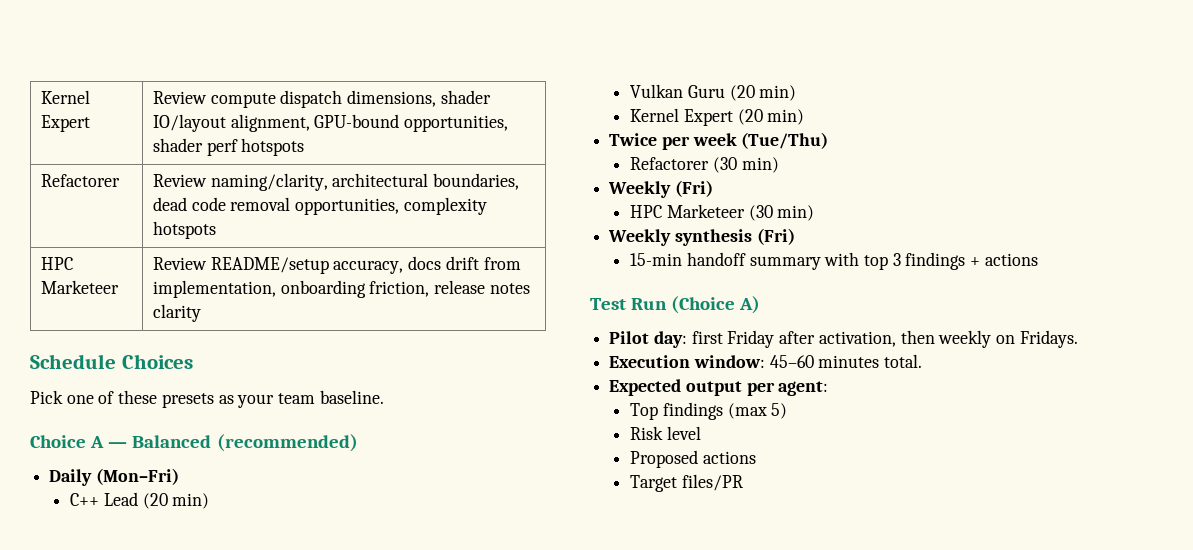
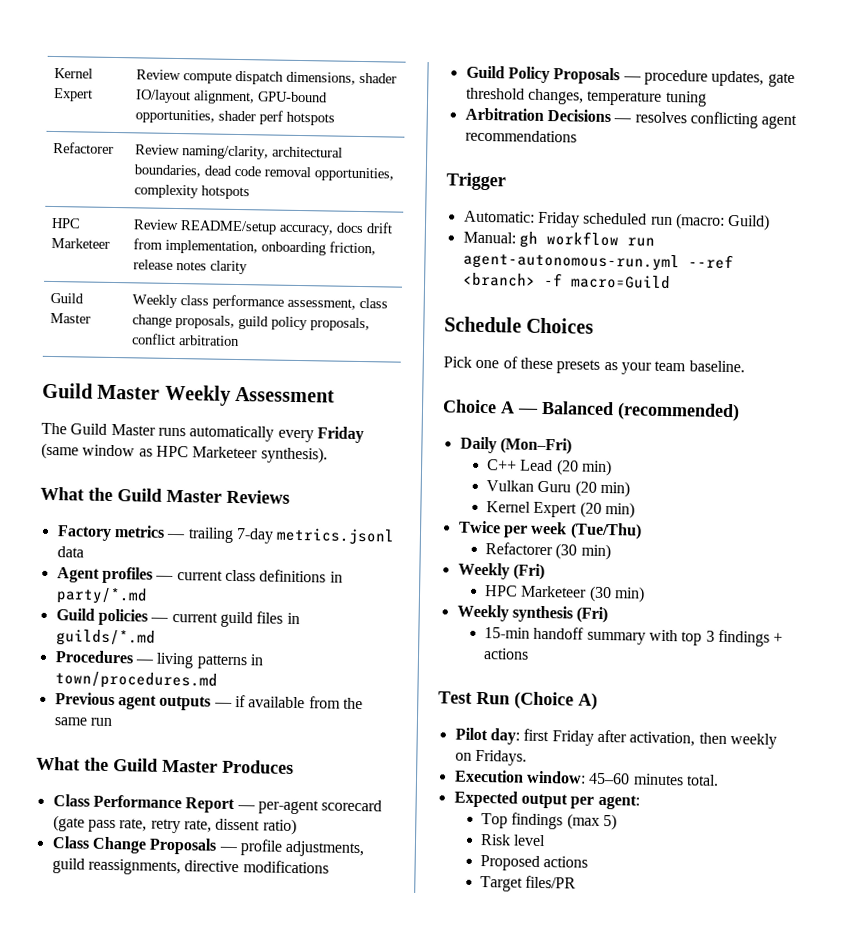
(202, 313) none -> [49,292,84,304] [49,312,91,324] [131,294,388,310] [131,314,370,332] [131,333,240,347] [42,382,336,406] [41,422,364,444] [41,442,328,464] [40,486,290,504] [56,525,396,545] [56,546,84,558] [56,566,343,584] [55,587,148,605] [55,608,300,628] [55,629,156,647] [54,650,264,670] [54,671,218,690] [54,692,363,711] [53,717,112,727] [36,756,294,774] [52,794,383,815] [52,815,297,836] [51,836,365,858] [51,858,329,876] [465,65,795,88] [465,87,707,107] [464,107,798,130] [464,129,577,143] [446,172,506,191] [463,210,771,231] [462,231,655,248] [462,251,734,272] [462,272,671,290] // Guild Master | Weekly class performance assessment, class change proposals, guild policy proposals, conflict arbitration // Guild Master Weekly Assessment // The Guild Master runs automatically every Friday (same window as HPC Marketeer synthesis). // What the Guild Master Reviews // Factory metrics — trailing 7-day metrics.jsonl data // Agent profiles — current class definitions in party/*.md // Guild policies — current guild files in guilds/*.md // Procedures — living patterns in town/procedures.md // Previous agent outputs — if available from the same run // What the Guild Master Produces // Class Performance Report — per-agent scorecard (gate pass rate, retry rate, dissent ratio) // Class Change Proposals — profile adjustments, guild reassignments, directive modifications // Guild Policy Proposals — procedure updates, gate threshold changes, temperature tuning // Arbitration Decisions — resolves conflicting agent recommendations // Trigger // Automatic: Friday scheduled run (macro: Guild) // Manual: gh workflow run agent-autonomous-run.yml --ref <branch> -f macro=Guild

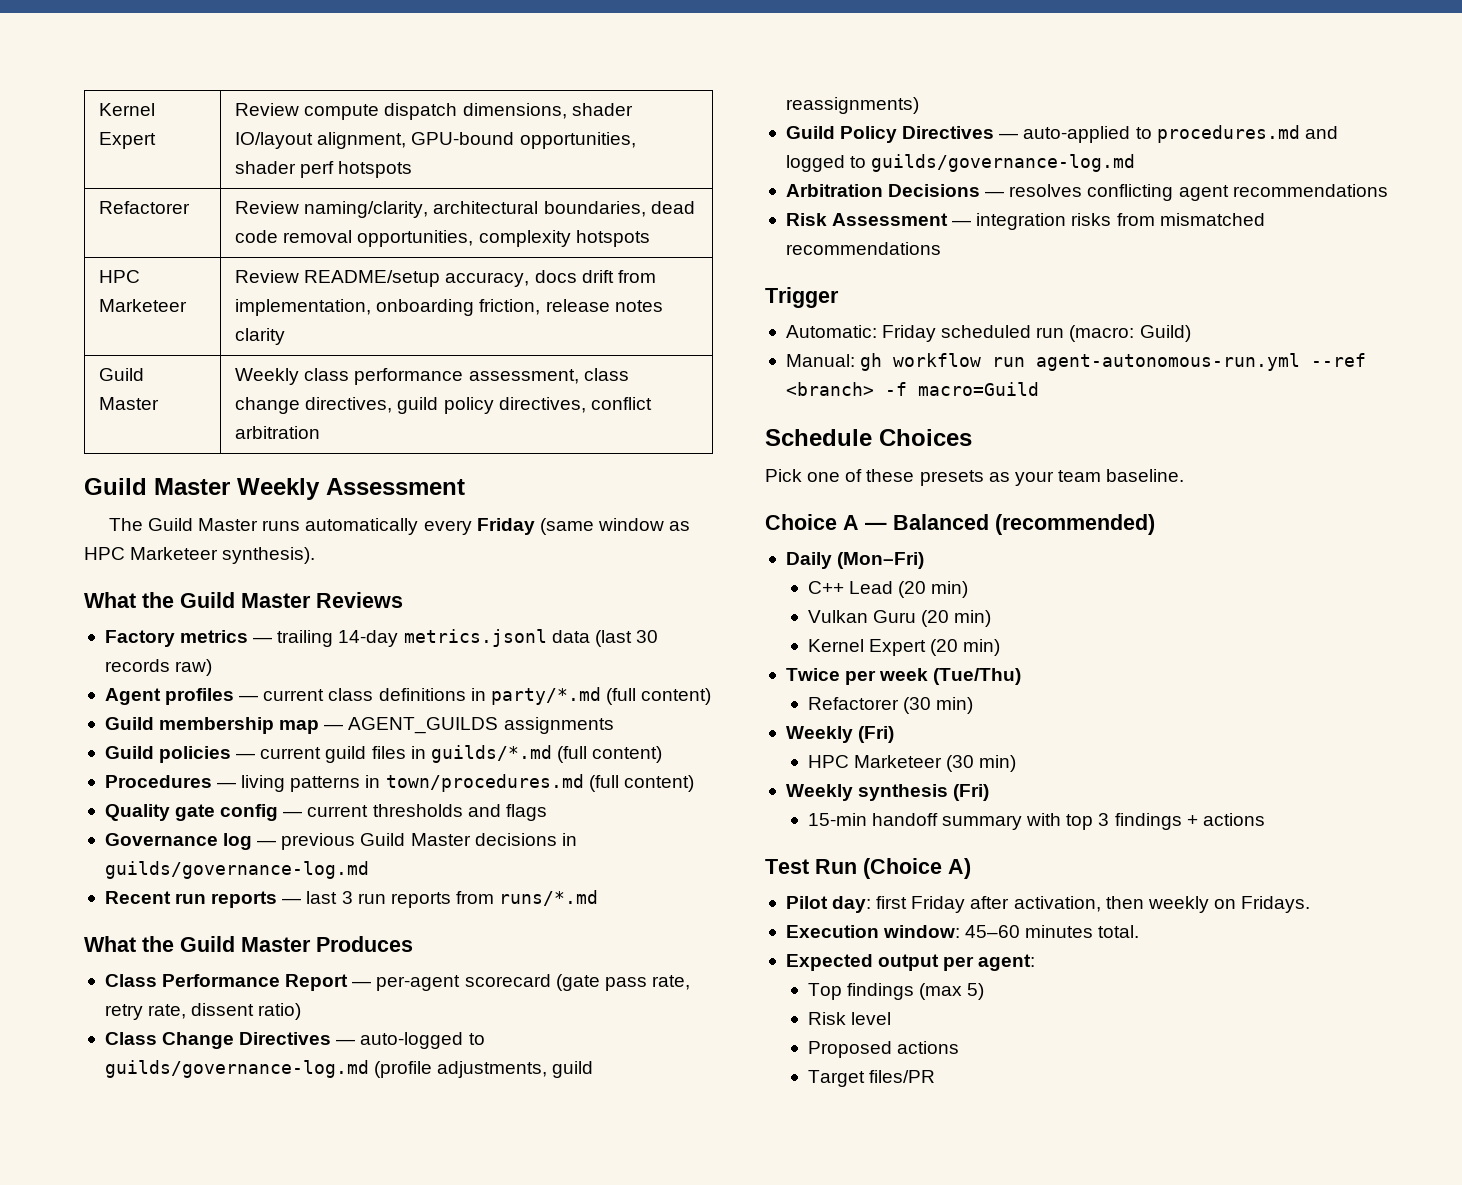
[174,314,235,329] proposals, -> [305,397,393,413] directives,
[309,317,370,332] proposals, -> [498,397,586,413] directives,
[235,528,274,544] 7-day -> [338,630,399,647] 14-day
(84, 552) none -> [594,630,658,647] [104,659,213,676] (last 30 records raw)
(148, 596) none -> [605,688,712,705] [104,717,614,734] (full content) // Guild membership map — AGENT_GUILDS assignments
(156, 638) none -> [556,746,663,763] (full content)
[54,692,363,711] [53,717,112,727] // Previous agent outputs — if available from the same run -> [588,775,694,792] [104,804,547,821] [104,833,577,850] [104,861,369,879] [104,890,599,908] (full content) // Quality gate config — current thresholds and flags // Governance log — previous Guild Master decisions in guilds/governance-log.md // Recent run reports — last 3 run reports from runs/*.md
[149,837,365,858] [51,858,329,876] [465,65,795,88] [465,87,707,107] Proposals — profile adjustments, guild reassignments, directive modifications // Guild Policy Proposals — procedure updates, gate threshold changes, temperature tuning -> [239,1032,485,1049] [104,1060,594,1078] [785,97,919,114] [785,125,1338,143] [785,154,1136,172] Directives — auto-logged to guilds/governance-log.md (profile adjustments, guild reassignments) // Guild Policy Directives — auto-applied to procedures.md and logged to guilds/governance-log.md
(577, 136) none -> [785,213,1265,230] [785,242,941,255] // Risk Assessment — integration risks from mismatched recommendations

